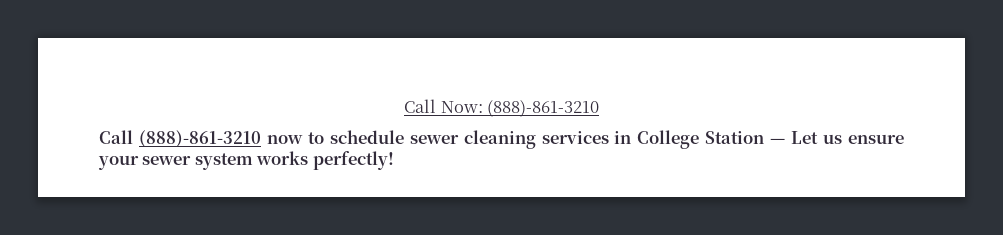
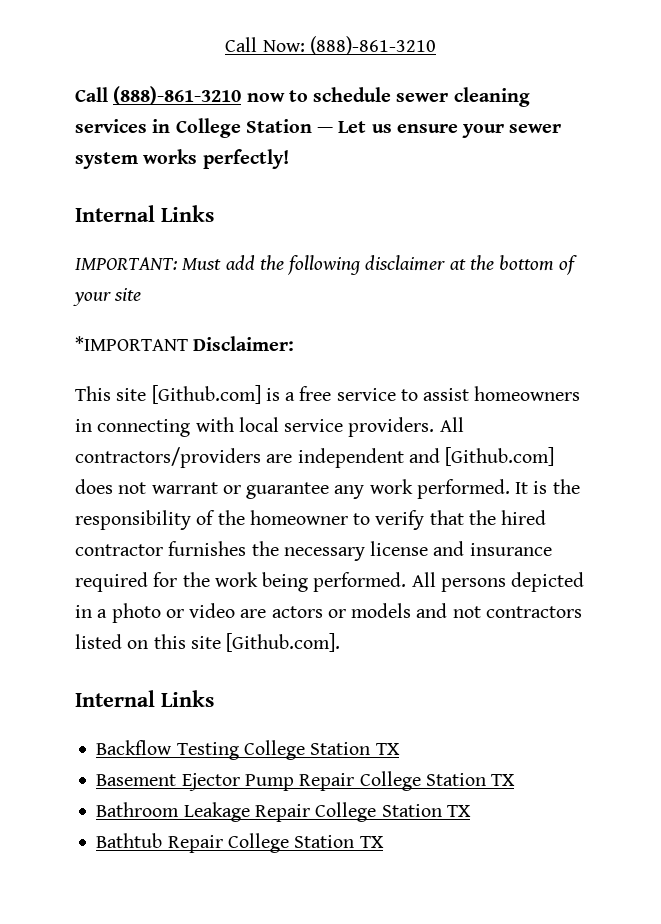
(394, 160) none -> [75,205,214,222] [75,255,579,275] [73,288,142,306] [75,336,295,351] [75,385,581,404] [75,417,464,437] [75,447,555,468] [75,479,580,499] [75,510,547,530] [75,541,552,561] [75,572,585,592] [75,603,582,623] [75,633,341,652] [75,690,214,707] [96,740,400,760] [96,771,516,791] [96,802,471,822] [96,833,384,853] // Internal Links // IMPORTANT: Must add the following disclaimer at the bottom of your site // *IMPORTANT Disclaimer: // This site [Github.com] is a free service to assist homeowners in connecting with local service providers. All contractors/providers are independent and [Github.com] does not warrant or guarantee any work performed. It is the responsibility of the homeowner to verify that the hired contractor furnishes the necessary license and insurance required for the work being performed. All persons depicted in a photo or video are actors or models and not contractors listed on this site [Github.com]. // Internal Links // Backflow Testing College Station TX // Basement Ejector Pump Repair College Station TX // Bathroom Leakage Repair College Station TX // Bathtub Repair College Station TX

